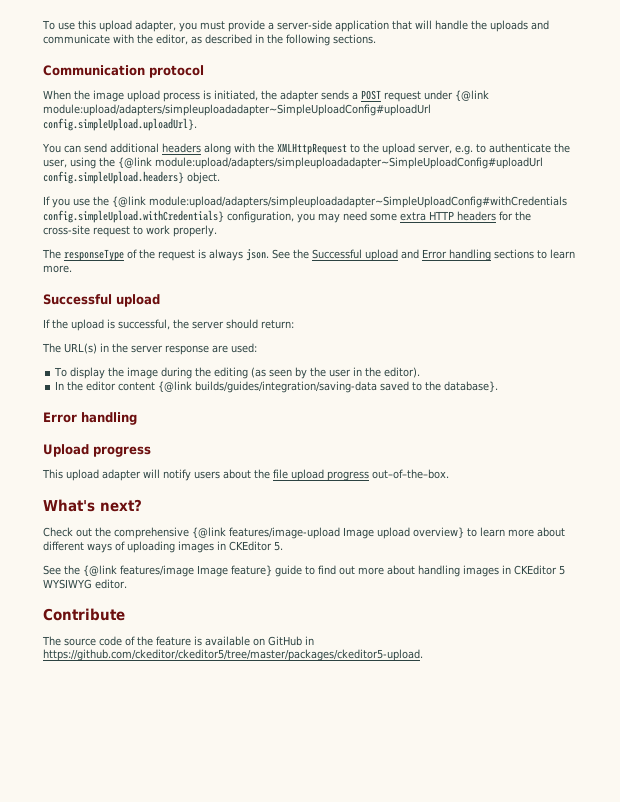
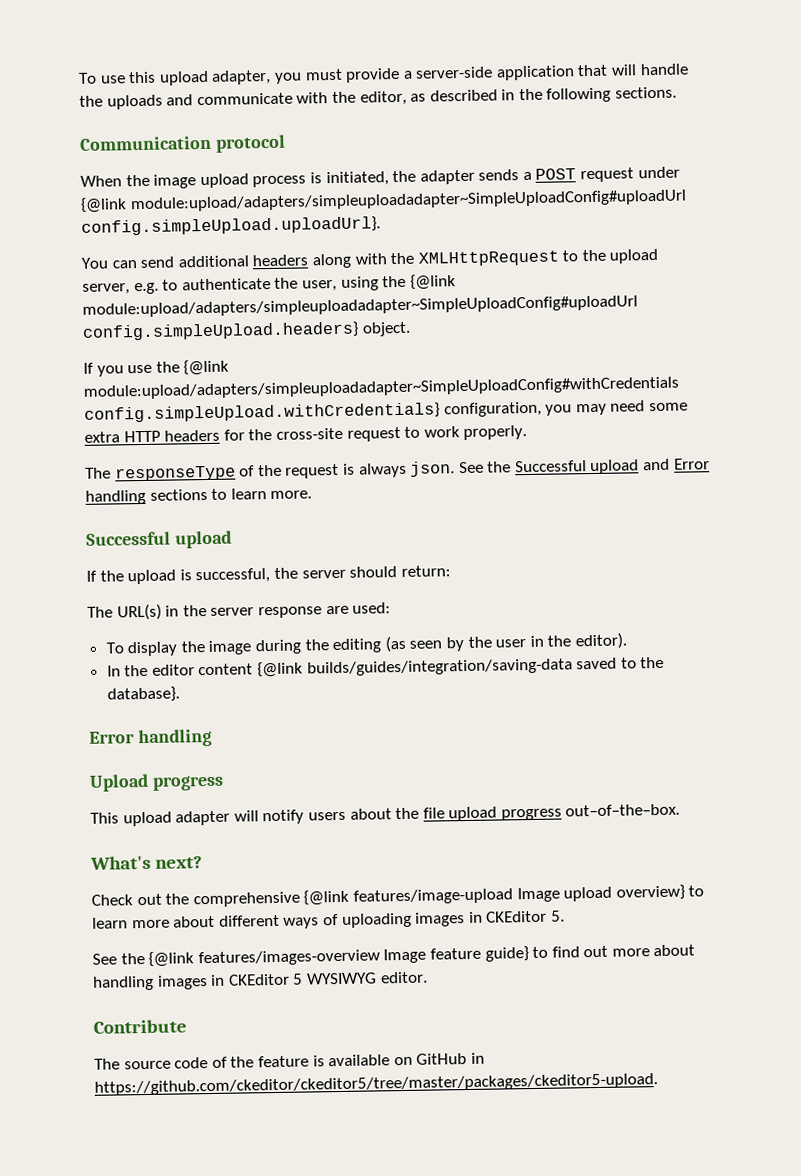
[120,565,302,577] features/image Image feature} guide -> [197,946,529,967] features/images-overview Image feature guide}

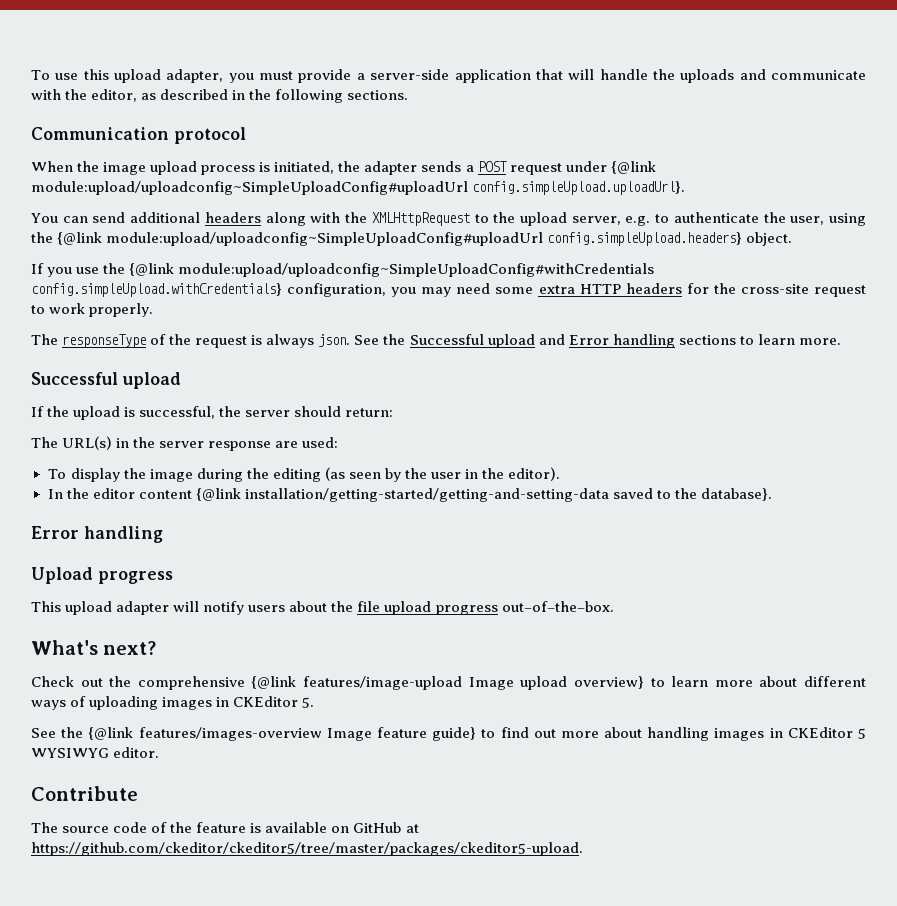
[129,189,687,213] module:upload/adapters/simpleuploadadapter~SimpleUploadConfig#uploadUrl -> [31,181,468,195] module:upload/uploadconfig~SimpleUploadConfig#uploadUrl
[82,295,638,318] module:upload/adapters/simpleuploadadapter~SimpleUploadConfig#uploadUrl -> [106,232,544,246] module:upload/uploadconfig~SimpleUploadConfig#uploadUrl
[83,376,679,400] module:upload/adapters/simpleuploadadapter~SimpleUploadConfig#withCredentials -> [178,263,655,277] module:upload/uploadconfig~SimpleUploadConfig#withCredentials
[306,658,573,677] builds/guides/integration/saving-data -> [244,488,609,502] installation/getting-started/getting-and-setting-data
[470,1052,485,1064] in -> [405,824,419,833] at

